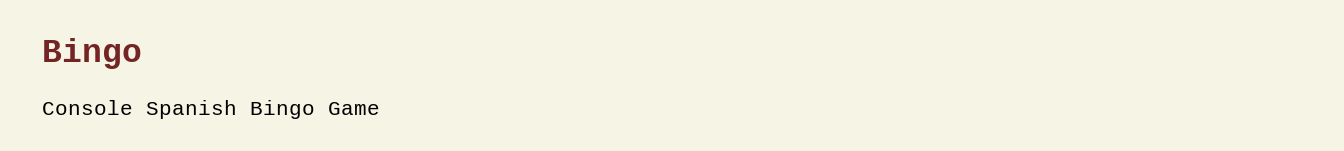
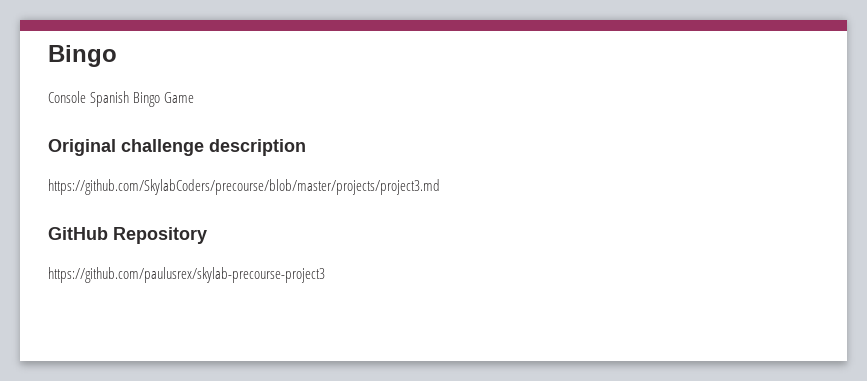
(380, 108) none -> [48,139,306,156] [48,179,440,195] [48,227,207,244] [48,267,325,283] // Original challenge description // https://github.com/SkylabCoders/precourse/blob/master/projects/project3.md // GitHub Repository // https://github.com/paulusrex/skylab-precourse-project3

